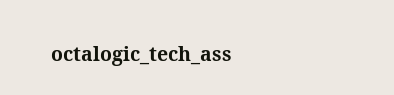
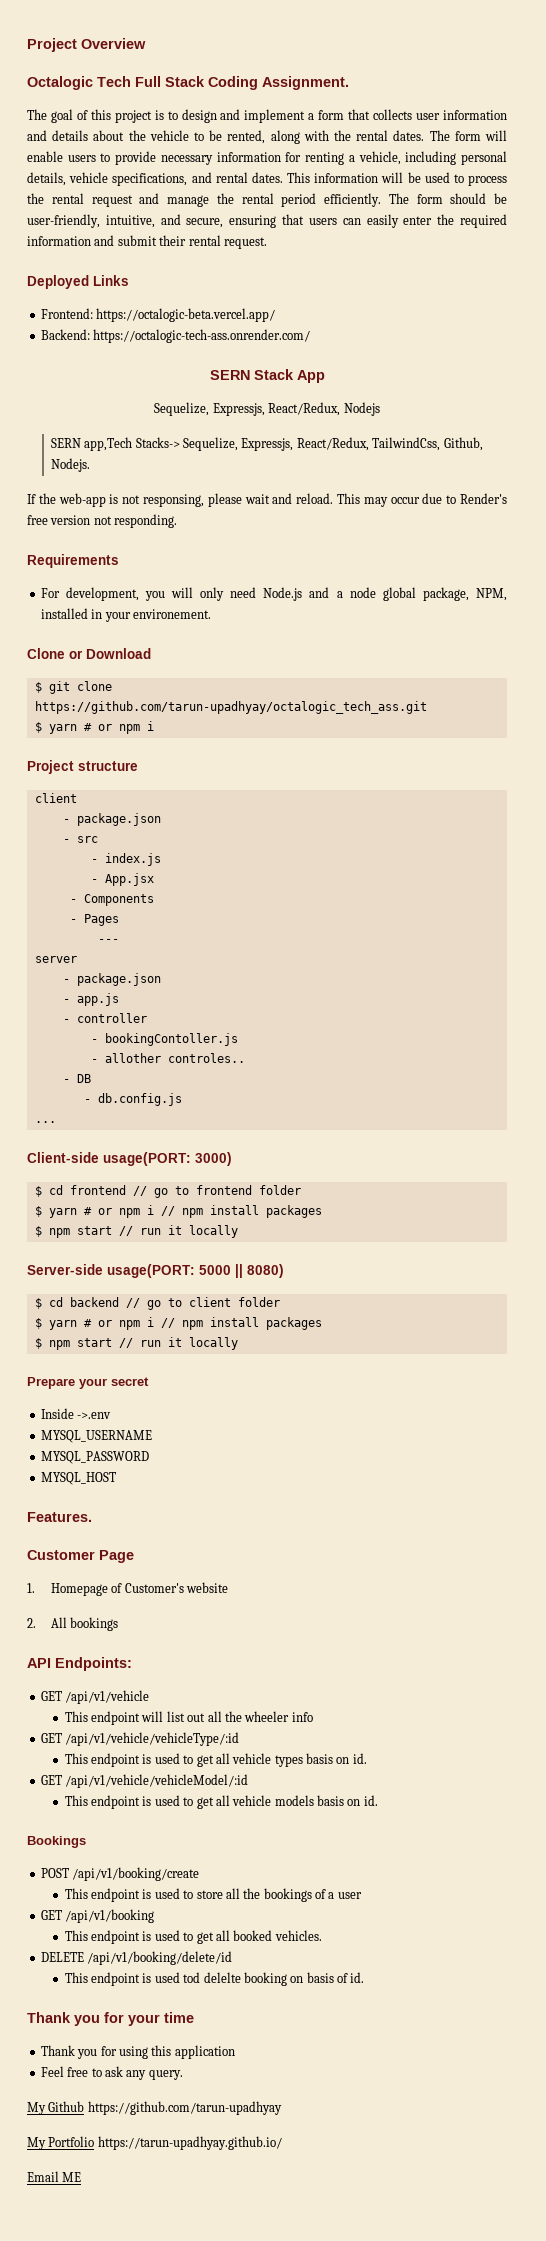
[51,46,232,66] octalogic_tech_ass -> [27,38,146,52] [27,76,349,90] [27,109,508,123] [27,130,507,144] [27,151,508,165] [27,172,508,186] [27,193,507,207] [27,214,507,228] [27,235,267,249] [27,275,129,289] [40,308,276,322] [40,329,311,343] [209,369,325,383] [154,402,380,416] [50,437,483,451] [50,458,90,472] [27,493,508,507] [27,514,178,528] [27,554,119,568] [40,587,508,601] [40,608,211,622] [27,648,151,659] [34,681,112,694] [34,701,427,714] [34,721,154,734] [27,760,138,774] [34,793,77,803] [62,813,161,826] [62,836,98,843] [90,853,161,866] [90,873,154,886] [69,894,154,906] [69,914,119,926] [97,939,119,943] [34,956,77,963] [62,973,161,986] [62,993,119,1006] [62,1013,147,1023] [90,1033,238,1046] [90,1053,245,1063] [62,1074,91,1083] [83,1093,182,1106] [34,1121,56,1123] [27,1152,232,1166] [34,1185,301,1198] [34,1205,322,1218] [34,1225,238,1238] [27,1264,284,1278] [34,1297,280,1310] [34,1317,322,1330] [34,1337,238,1350] [27,1377,149,1389] [40,1408,112,1419] [40,1430,152,1443] [40,1451,149,1464] [40,1472,116,1485] [27,1512,92,1522] [27,1550,134,1563] [27,1582,229,1596] [27,1617,119,1631] [27,1657,132,1671] [40,1690,150,1704] [64,1711,313,1725] [40,1732,240,1746] [64,1753,367,1767] [40,1774,249,1788] [64,1795,378,1809] [27,1836,86,1848] [40,1867,200,1881] [64,1888,362,1902] [40,1909,155,1923] [64,1930,322,1944] [40,1951,233,1965] [64,1972,365,1986] [27,2012,194,2026] [40,2045,235,2059] [40,2066,183,2080] [27,2101,282,2115] [27,2136,282,2150] [27,2171,82,2182] Project Overview // Octalogic Tech Full Stack Coding Assignment. // The goal of this project is to design and implement a form that collects user information and details about the vehicle to be rented, along with the rental dates. The form will enable users to provide necessary information for renting a vehicle, including personal details, vehicle specifications, and rental dates. This information will be used to process the rental request and manage the rental period efficiently. The form should be user-friendly, intuitive, and secure, ensuring that users can easily enter the required information and submit their rental request. // Deployed Links // Frontend: https://octalogic-beta.vercel.app/ // Backend: https://octalogic-tech-ass.onrender.com/ // SERN Stack App // Sequelize, Expressjs, React/Redux, Nodejs // SERN app,Tech Stacks-> Sequelize, Expressjs, React/Redux, TailwindCss, Github, Nodejs. // If the web-app is not responsing, please wait and reload. This may occur due to Render's free version not responding. // Requirements // For development, you will only need Node.js and a node global package, NPM, installed in your environement. // Clone or Download // $ git clone https://github.com/tarun-upadhyay/octalogic_tech_ass.git // $ yarn # or npm i // Project structure // client // - package.json // - src // - index.js // - App.jsx // - Components // - Pages // --- // server // - package.json // - app.js // - controller // - bookingContoller.js // - allother controles.. // - DB // - db.config.js // ... // Client-side usage(PORT: 3000) // $ cd frontend // go to frontend folder // $ yarn # or npm i // npm install packages // $ npm start // run it locally // Server-side usage(PORT: 5000 || 8080) // $ cd backend // go to client folder // $ yarn # or npm i // npm install packages // $ npm start // run it locally // Prepare your secret // Inside ->.env // MYSQL_USERNAME // MYSQL_PASSWORD // MYSQL_HOST // Features. // Customer Page // 1. Homepage of Customer's website // 2. All bookings // API Endpoints: // GET /api/v1/vehicle // This endpoint will list out all the wheeler info // GET /api/v1/vehicle/vehicleType/:id // This endpoint is used to get all vehicle types basis on id. // GET /api/v1/vehicle/vehicleModel/:id // This endpoint is used to get all vehicle models basis on id. // Bookings // POST /api/v1/booking/create // This endpoint is used to store all the bookings of a user // GET /api/v1/booking // This endpoint is used to get all booked vehicles. // DELETE /api/v1/booking/delete/id // This endpoint is used tod delelte booking on basis of id. // Thank you for your time // Thank you for using this application // Feel free to ask any query. // My Github https://github.com/tarun-upadhyay // My Portfolio https://tarun-upadhyay.github.io/ // Email ME

